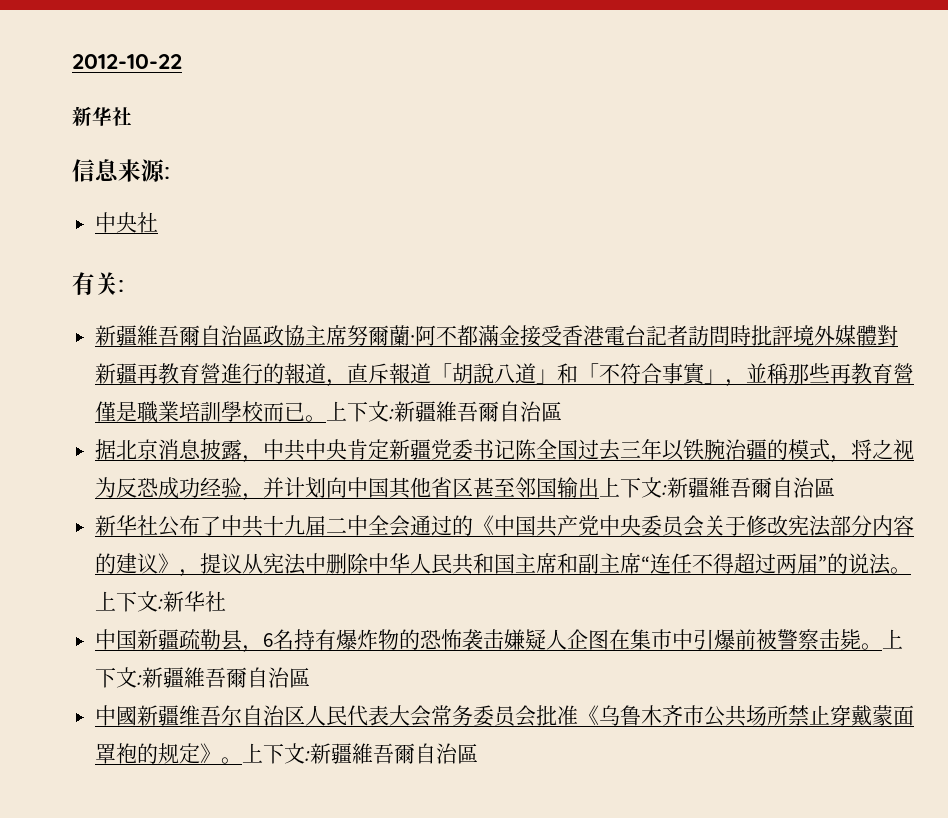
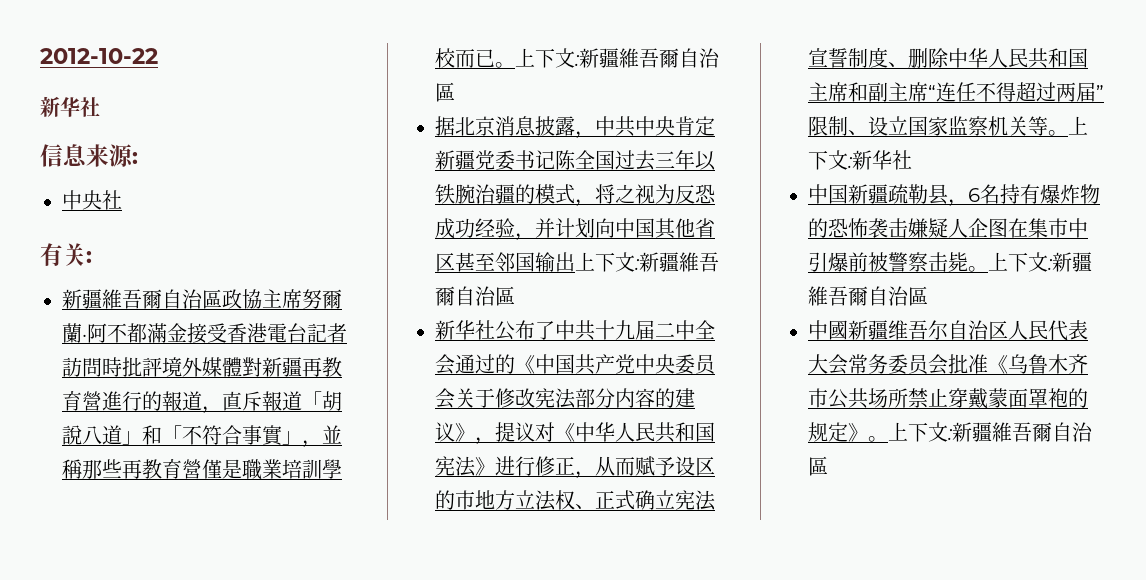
[242,553,327,575] 从宪法中 -> [535,422,715,443] [435,456,715,479] [435,490,716,511] [808,47,908,68] 对《中华人民共和国宪法》进行修正，从而赋予设区的市地方立法权、正式确立宪法宣誓制度、
[827,553,892,575] 的说法 -> [808,116,1048,136] 限制、设立国家监察机关等

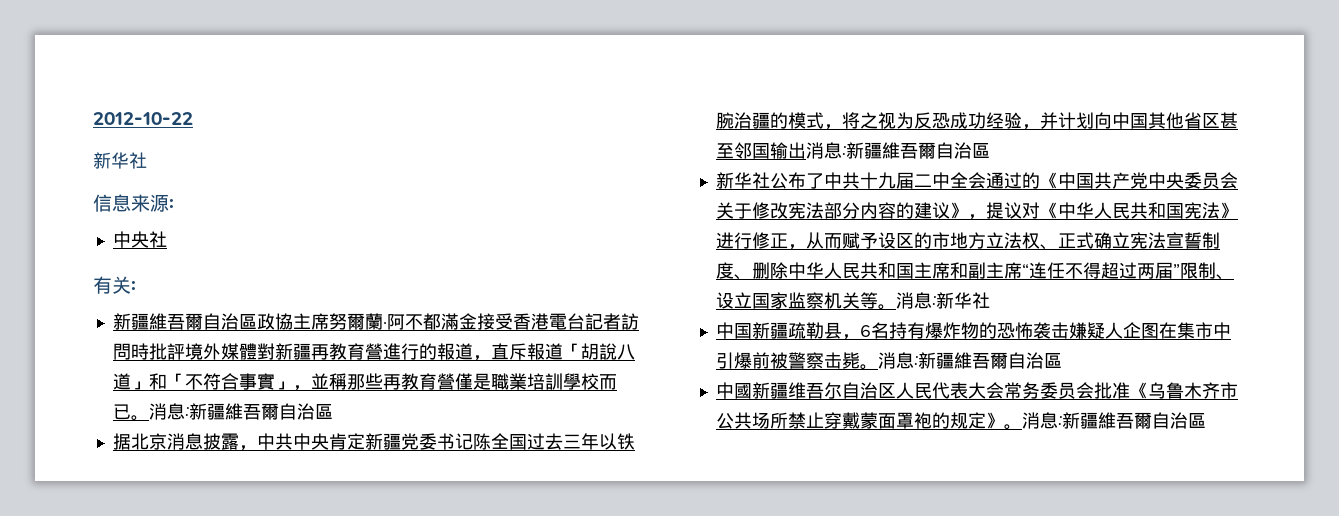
[515,48,575,68] 上下文 -> [148,403,185,420] 消息
[575,252,635,272] 上下文 -> [805,142,842,159] 消息
[1068,116,1088,135] [808,150,848,170] 上下文 -> [895,292,932,309] 消息
[988,252,1048,272] 上下文 -> [877,352,914,369] 消息
[888,422,948,442] 上下文 -> [1021,412,1058,429] 消息

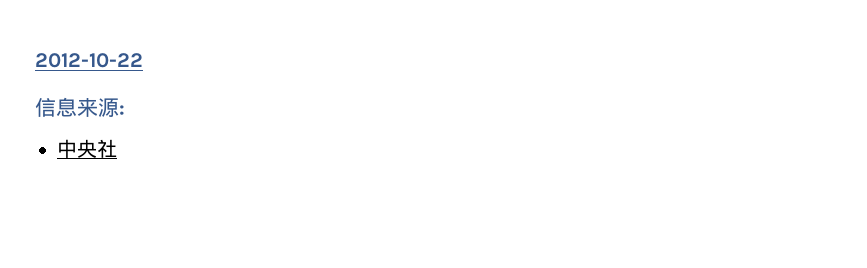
[93,152,147,169] // 新华社 -> (143, 60) none
[93,276,136,294] [112,313,639,330] [112,343,635,361] [112,373,617,391] [112,403,333,421] [112,433,635,451] [715,112,1238,130] [715,142,990,159] [715,172,1238,189] [715,202,1238,220] [715,232,1220,250] [715,262,1234,280] [715,292,990,310] [715,322,1231,340] [715,352,1062,370] [715,382,1238,399] [715,412,1206,430] // 有关: // 新疆維吾爾自治區政協主席努爾蘭·阿不都滿金接受香港電台記者訪問時批評境外媒體對新疆再教育營進行的報道，直斥報道「胡說八道」和「不符合事實」，並稱那些再教育營僅是職業培訓學校而已。消息:新疆維吾爾自治區 // 据北京消息披露，中共中央肯定新疆党委书记陈全国过去三年以铁腕治疆的模式，将之视为反恐成功经验，并计划向中国其他省区甚至邻国输出消息:新疆維吾爾自治區 // 新华社公布了中共十九届二中全会通过的《中国共产党中央委员会关于修改宪法部分内容的建议》，提议对《中华人民共和国宪法》进行修正，从而赋予设区的市地方立法权、正式确立宪法宣誓制度、删除中华人民共和国主席和副主席“连任不得超过两届”限制、设立国家监察机关等。消息:新华社 // 中国新疆疏勒县，6名持有爆炸物的恐怖袭击嫌疑人企图在集市中引爆前被警察击毙。消息:新疆維吾爾自治區 // 中國新疆维吾尔自治区人民代表大会常务委员会批准《乌鲁木齐市公共场所禁止穿戴蒙面罩袍的规定》。消息:新疆維吾爾自治區 -> (117, 148) none

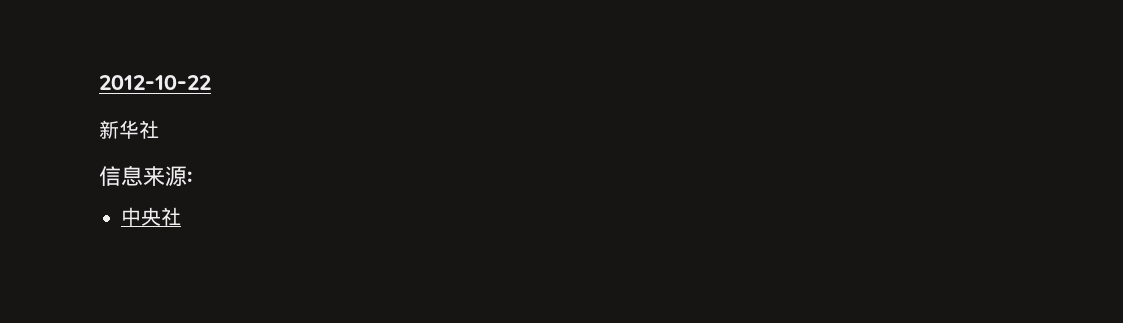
(143, 60) none -> [99,120,159,139] // 新华社

